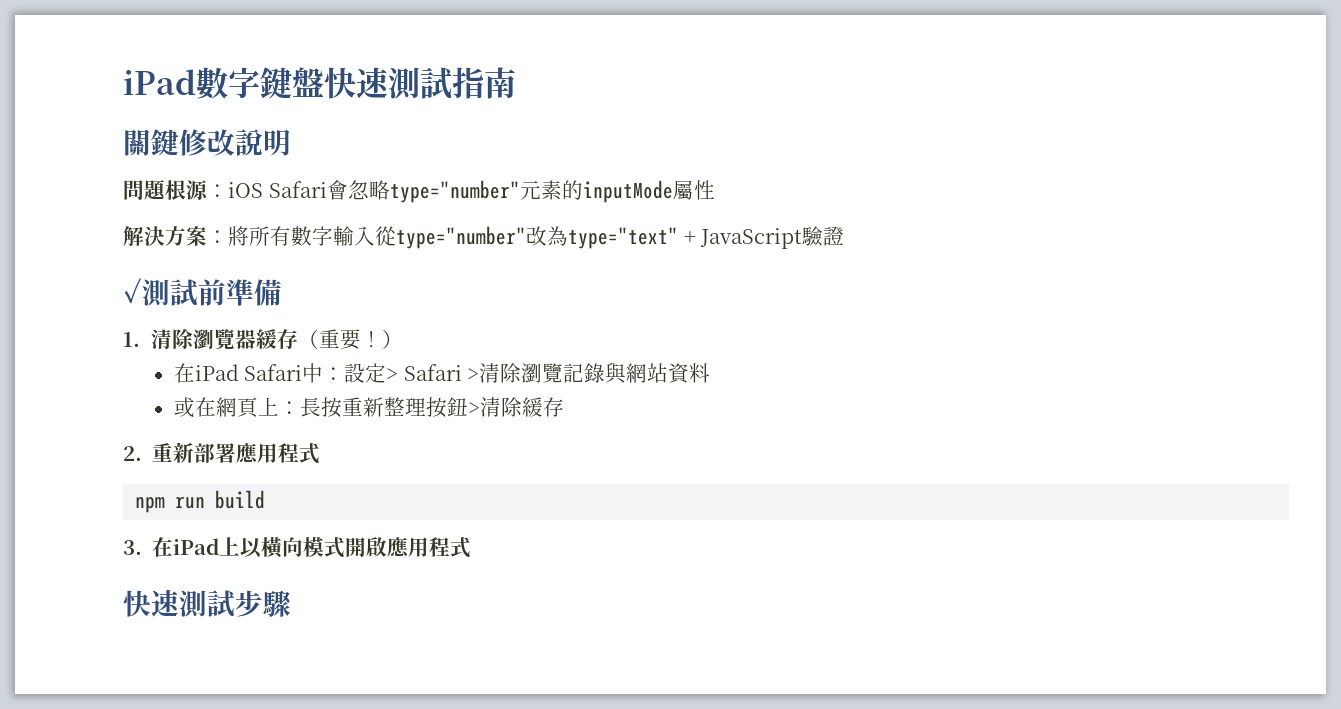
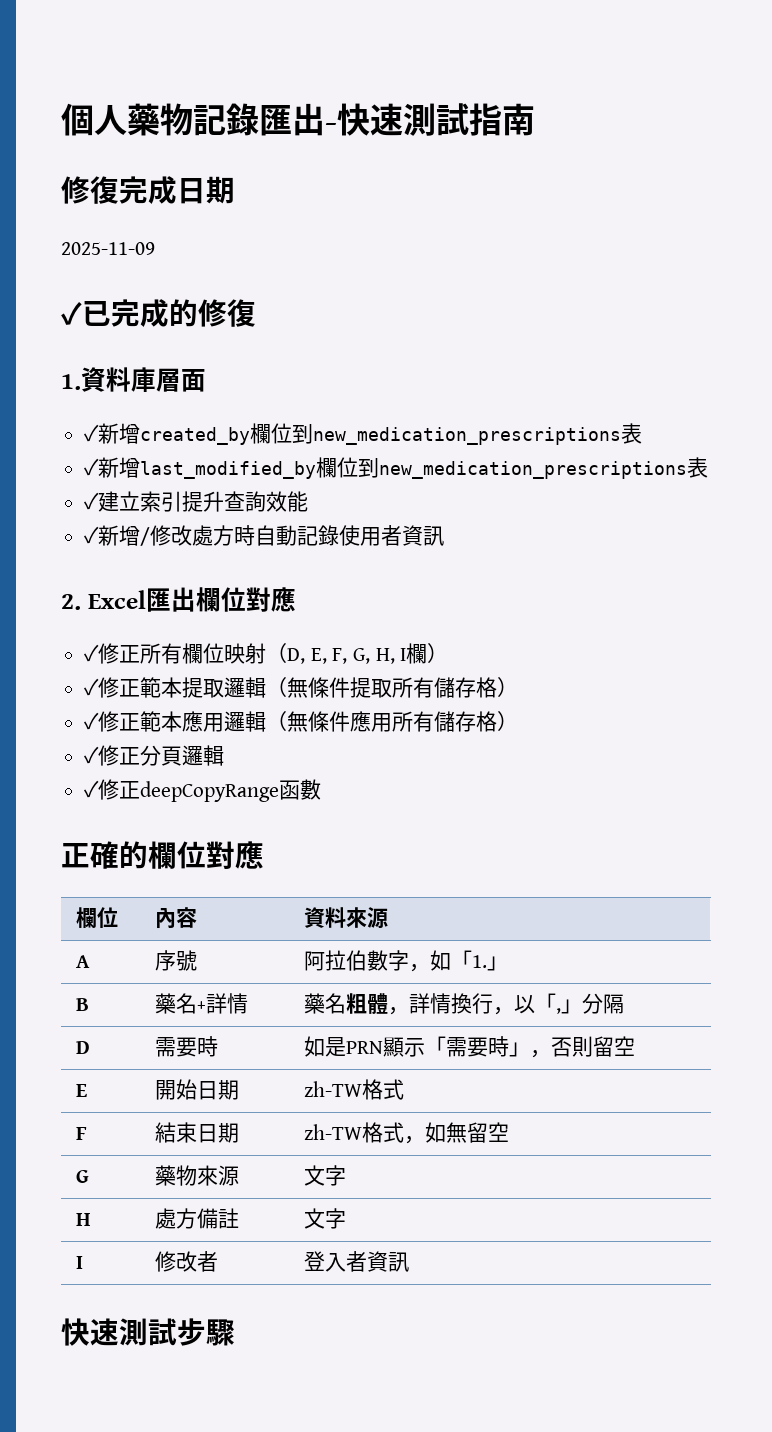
[123,67,516,100] [123,129,291,156] [123,180,715,203] [123,226,845,249] [123,278,282,307] [123,329,404,350] [173,362,711,384] [173,397,564,418] [123,442,321,464] [135,490,266,513] [123,537,472,558] iPad數字鍵盤快速測試指南 // 關鍵修改說明 // 問題根源：iOS Safari會忽略type="number"元素的inputMode屬性 // 解決方案：將所有數字輸入從type="number"改為type="text" + JavaScript驗證 // ✓測試前準備 // 1.清除瀏覽器緩存（重要！） // 在iPad Safari中：設定> Safari >清除瀏覽記錄與網站資料 // 或在網頁上：長按重新整理按鈕>清除緩存 // 2.重新部署應用程式 // npm run build // 3.在iPad上以橫向模式開啟應用程式 -> [61,103,535,136] [61,176,235,204] [61,242,155,255] [61,299,256,327] [61,367,206,392] [84,423,643,445] [84,457,709,479] [84,491,309,512] [84,525,445,547] [61,587,296,612] [84,643,449,664] [84,677,519,698] [84,711,519,732] [84,745,225,766] [84,779,322,802] [61,841,264,870] [75,907,118,928] [154,907,197,929] [303,907,388,929] [75,955,90,968] [154,950,197,971] [303,950,508,972] [75,998,89,1011] [154,993,248,1014] [303,993,624,1015] [75,1041,90,1054] [154,1036,218,1057] [303,1036,635,1058] [75,1084,87,1097] [154,1079,239,1100] [303,1079,404,1100] [75,1127,87,1140] [154,1122,239,1143] [303,1122,509,1144] [75,1170,89,1183] [154,1165,239,1186] [303,1165,346,1186] [75,1213,91,1226] [154,1208,239,1229] [303,1208,346,1229] [75,1256,83,1269] [154,1251,218,1272] [303,1251,409,1273] 個人藥物記錄匯出-快速測試指南 // 修復完成日期 // 2025-11-09 // ✓已完成的修復 // 1.資料庫層面 // ✓新增created_by欄位到new_medication_prescriptions表 // ✓新增last_modified_by欄位到new_medication_prescriptions表 // ✓建立索引提升查詢效能 // ✓新增/修改處方時自動記錄使用者資訊 // 2. Excel匯出欄位對應 // ✓修正所有欄位映射（D, E, F, G, H, I欄） // ✓修正範本提取邏輯（無條件提取所有儲存格） // ✓修正範本應用邏輯（無條件應用所有儲存格） // ✓修正分頁邏輯 // ✓修正deepCopyRange函數 // 正確的欄位對應 // 欄位 | 內容 | 資料來源 // A | 序號 | 阿拉伯數字，如「1.」 // B | 藥名+詳情 | 藥名粗體，詳情換行，以「,」分隔 // D | 需要時 | 如是PRN顯示「需要時」，否則留空 // E | 開始日期 | zh-TW格式 // F | 結束日期 | zh-TW格式，如無留空 // G | 藥物來源 | 文字 // H | 處方備註 | 文字 // I | 修改者 | 登入者資訊

